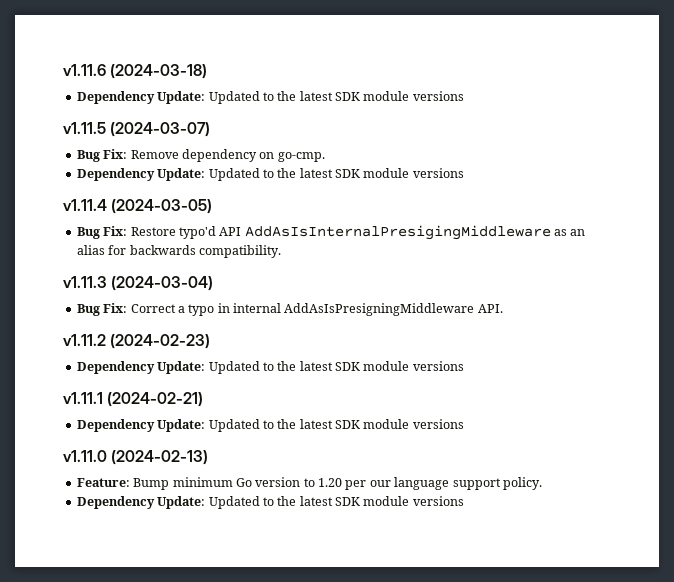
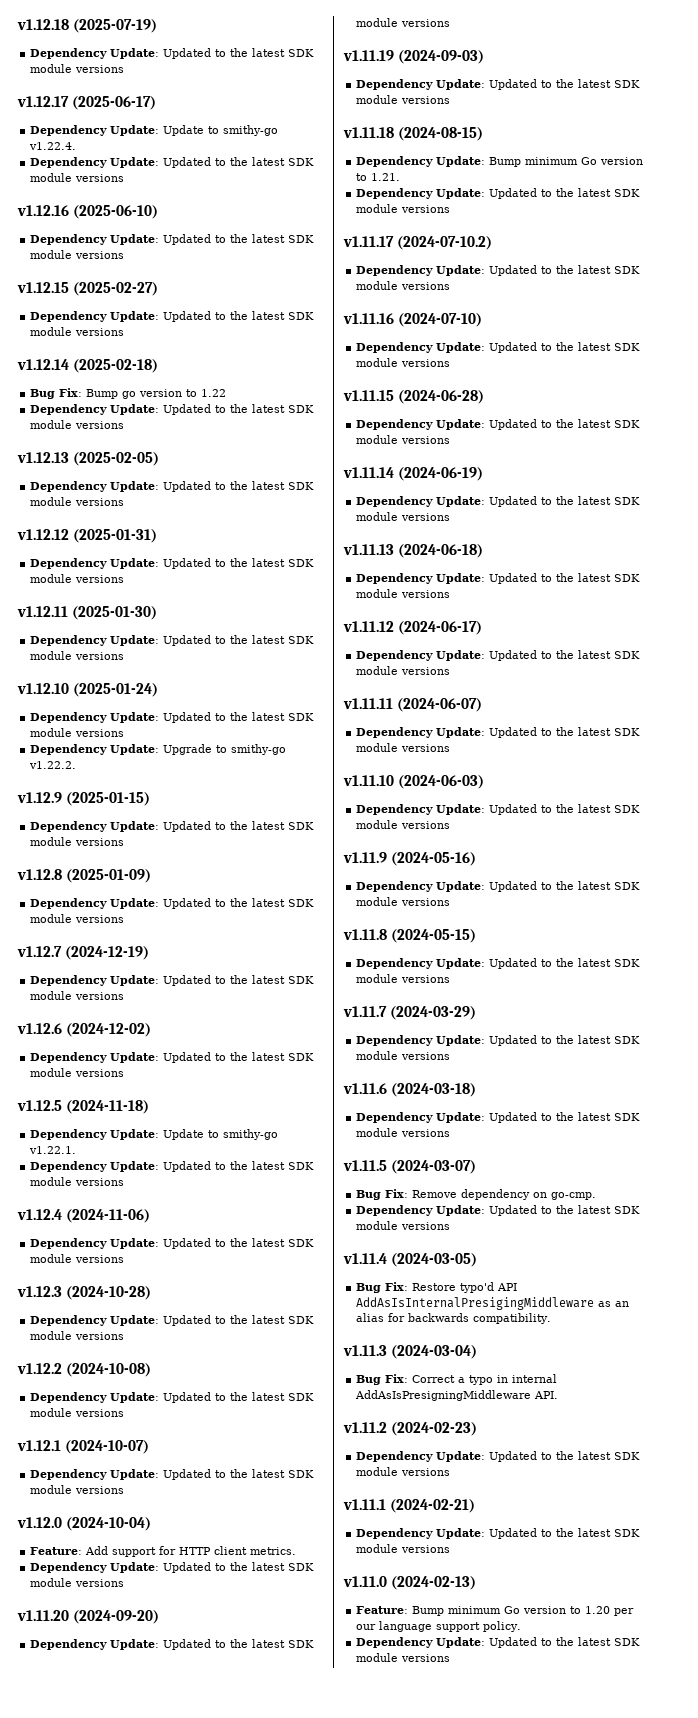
(63, 70) none -> [17,19,158,33] [30,48,315,59] [30,64,125,73] [17,96,157,110] [30,125,279,136] [29,142,77,150] [30,157,315,168] [30,173,125,182] [17,205,159,219] [30,234,315,245] [30,250,125,259] [17,282,159,296] [30,311,315,322] [30,327,125,336] [17,359,159,373] [30,388,227,399] [30,404,315,415] [30,420,125,429] [17,452,160,466] [30,481,315,492] [30,497,125,506] [17,529,158,543] [30,558,315,569] [30,574,125,583] [17,606,158,620] [30,635,315,646] [30,651,125,660] [17,683,159,697] [30,712,315,723] [30,728,125,737] [30,744,287,755] [29,761,77,769] [17,792,151,806] [30,821,315,832] [30,837,125,846] [17,869,152,883] [30,898,315,909] [30,914,125,923] [17,946,150,960] [30,975,315,986] [30,991,125,1000] [17,1023,152,1037] [30,1052,315,1063] [30,1068,125,1077] [17,1100,150,1114] [30,1129,279,1140] [29,1146,77,1154] [30,1161,315,1172] [30,1177,125,1186] [17,1209,151,1223] [30,1238,315,1249] [30,1254,125,1263] [17,1286,152,1300] [30,1315,315,1326] [30,1331,125,1340] [17,1363,152,1377] [30,1392,315,1403] [30,1408,125,1417] [17,1440,150,1454] [30,1469,315,1480] [30,1485,125,1494] [17,1517,152,1531] [30,1546,297,1557] [30,1562,315,1573] [30,1578,125,1587] [17,1610,160,1624] [30,1639,315,1650] [356,18,451,27] [343,50,485,64] [356,79,641,90] [356,95,451,104] [343,127,484,141] [356,156,644,167] [356,173,401,181] [356,188,641,199] [356,204,451,213] [343,236,493,250] [356,265,641,276] [356,281,451,290] [343,313,483,327] [356,342,641,353] [356,358,451,367] [343,390,485,404] [356,419,641,430] [356,435,451,444] [343,467,484,481] [356,496,641,507] [356,512,451,521] [343,544,484,558] [356,573,641,584] [356,589,451,598] [343,621,483,635] [356,650,641,661] [356,666,451,675] [343,698,483,712] [356,727,641,738] [356,743,451,752] [343,775,485,789] [356,804,641,815] [356,820,451,829] [343,852,477,866] [356,881,641,892] [356,897,451,906] [343,929,477,943] [356,958,641,969] [356,974,451,983] [343,1006,477,1020] [356,1035,641,1046] [356,1051,451,1060] v1.12.18 (2025-07-19) // Dependency Update: Updated to the latest SDK module versions // v1.12.17 (2025-06-17) // Dependency Update: Update to smithy-go v1.22.4. // Dependency Update: Updated to the latest SDK module versions // v1.12.16 (2025-06-10) // Dependency Update: Updated to the latest SDK module versions // v1.12.15 (2025-02-27) // Dependency Update: Updated to the latest SDK module versions // v1.12.14 (2025-02-18) // Bug Fix: Bump go version to 1.22 // Dependency Update: Updated to the latest SDK module versions // v1.12.13 (2025-02-05) // Dependency Update: Updated to the latest SDK module versions // v1.12.12 (2025-01-31) // Dependency Update: Updated to the latest SDK module versions // v1.12.11 (2025-01-30) // Dependency Update: Updated to the latest SDK module versions // v1.12.10 (2025-01-24) // Dependency Update: Updated to the latest SDK module versions // Dependency Update: Upgrade to smithy-go v1.22.2. // v1.12.9 (2025-01-15) // Dependency Update: Updated to the latest SDK module versions // v1.12.8 (2025-01-09) // Dependency Update: Updated to the latest SDK module versions // v1.12.7 (2024-12-19) // Dependency Update: Updated to the latest SDK module versions // v1.12.6 (2024-12-02) // Dependency Update: Updated to the latest SDK module versions // v1.12.5 (2024-11-18) // Dependency Update: Update to smithy-go v1.22.1. // Dependency Update: Updated to the latest SDK module versions // v1.12.4 (2024-11-06) // Dependency Update: Updated to the latest SDK module versions // v1.12.3 (2024-10-28) // Dependency Update: Updated to the latest SDK module versions // v1.12.2 (2024-10-08) // Dependency Update: Updated to the latest SDK module versions // v1.12.1 (2024-10-07) // Dependency Update: Updated to the latest SDK module versions // v1.12.0 (2024-10-04) // Feature: Add support for HTTP client metrics. // Dependency Update: Updated to the latest SDK module versions // v1.11.20 (2024-09-20) // Dependency Update: Updated to the latest SDK module versions // v1.11.19 (2024-09-03) // Dependency Update: Updated to the latest SDK module versions // v1.11.18 (2024-08-15) // Dependency Update: Bump minimum Go version to 1.21. // Dependency Update: Updated to the latest SDK module versions // v1.11.17 (2024-07-10.2) // Dependency Update: Updated to the latest SDK module versions // v1.11.16 (2024-07-10) // Dependency Update: Updated to the latest SDK module versions // v1.11.15 (2024-06-28) // Dependency Update: Updated to the latest SDK module versions // v1.11.14 (2024-06-19) // Dependency Update: Updated to the latest SDK module versions // v1.11.13 (2024-06-18) // Dependency Update: Updated to the latest SDK module versions // v1.11.12 (2024-06-17) // Dependency Update: Updated to the latest SDK module versions // v1.11.11 (2024-06-07) // Dependency Update: Updated to the latest SDK module versions // v1.11.10 (2024-06-03) // Dependency Update: Updated to the latest SDK module versions // v1.11.9 (2024-05-16) // Dependency Update: Updated to the latest SDK module versions // v1.11.8 (2024-05-15) // Dependency Update: Updated to the latest SDK module versions // v1.11.7 (2024-03-29) // Dependency Update: Updated to the latest SDK module versions //

